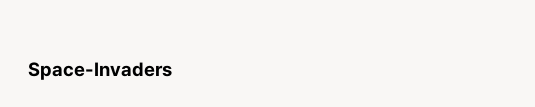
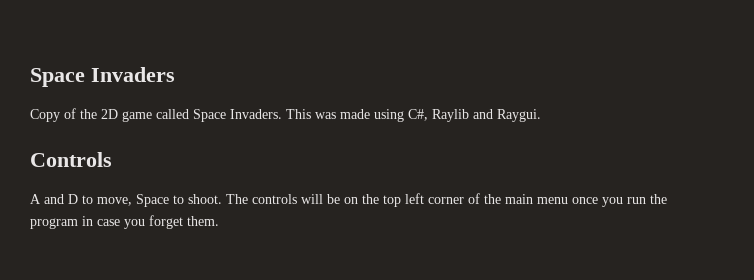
[28,62,172,80] Space-Invaders -> [30,67,175,87] [30,108,541,122] [30,152,112,167] [30,193,667,207] [30,215,219,229] Space Invaders // Copy of the 2D game called Space Invaders. This was made using C#, Raylib and Raygui. // Controls // A and D to move, Space to shoot. The controls will be on the top left corner of the main menu once you run the program in case you forget them.

